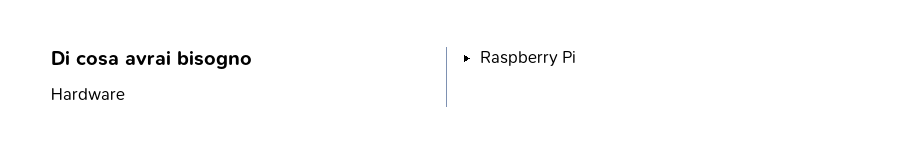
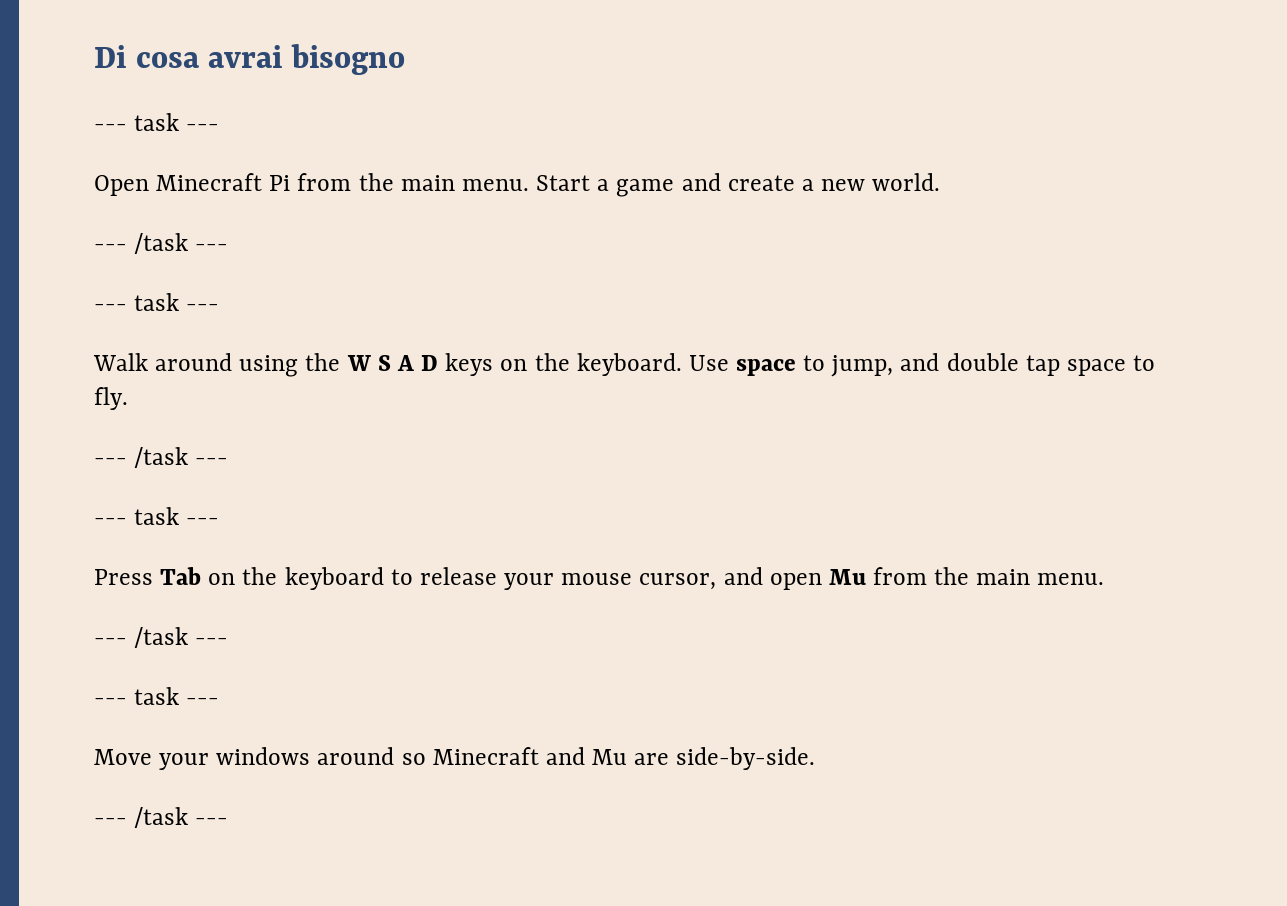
[51,88,125,100] [479,51,577,67] Hardware // Raspberry Pi -> [94,113,220,131] [94,173,941,197] [94,233,229,254] [94,293,220,311] [93,353,1156,377] [94,387,128,410] [94,447,229,468] [94,507,220,525] [94,567,1105,590] [94,627,229,648] [94,687,220,705] [94,747,816,770] [94,807,229,828] --- task --- // Open Minecraft Pi from the main menu. Start a game and create a new world. // --- /task --- // --- task --- // Walk around using the W S A D keys on the keyboard. Use space to jump, and double tap space to fly. // --- /task --- // --- task --- // Press Tab on the keyboard to release your mouse cursor, and open Mu from the main menu. // --- /task --- // --- task --- // Move your windows around so Minecraft and Mu are side-by-side. // --- /task ---

